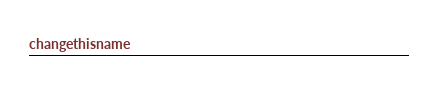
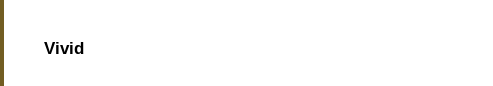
[29,38,131,52] changethisname -> [44,42,84,54] Vivid

